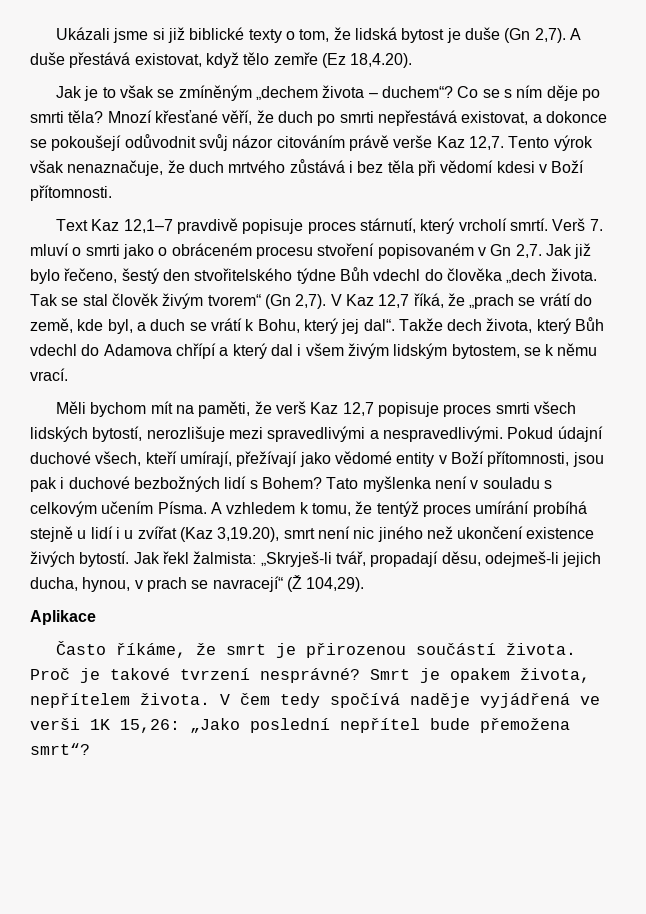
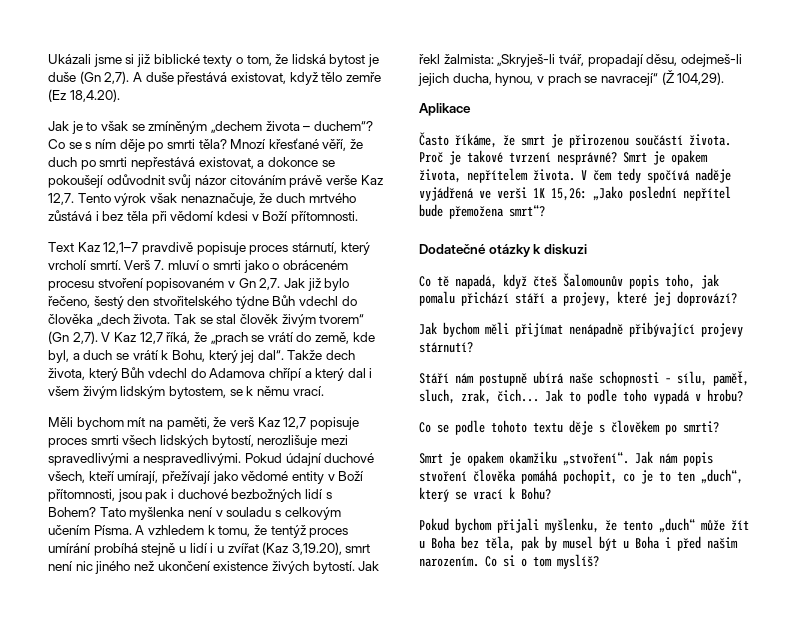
(90, 749) none -> [419,244,587,257] [419,273,719,289] [419,291,737,306] [419,322,743,337] [419,342,473,353] [419,371,749,386] [419,389,743,404] [419,420,719,435] [419,451,713,466] [419,469,743,484] [419,487,551,502] [419,518,749,533] [419,536,738,551] [419,554,599,569] // Dodatečné otázky k diskuzi // Co tě napadá, když čteš Šalomounův popis toho, jak pomalu přichází stáří a projevy, které jej doprovází? // Jak bychom měli přijímat nenápadně přibývající projevy stárnutí? // Stáří nám postupně ubírá naše schopnosti – sílu, paměť, sluch, zrak, čich... Jak to podle toho vypadá v hrobu? // Co se podle tohoto textu děje s člověkem po smrti? // Smrt je opakem okamžiku „stvoření“. Jak nám popis stvoření člověka pomáhá pochopit, co je to ten „duch“, který se vrací k Bohu? // Pokud bychom přijali myšlenku, že tento „duch“ může žít u Boha bez těla, pak by musel být u Boha i před našim narozením. Co si o tom myslíš?

